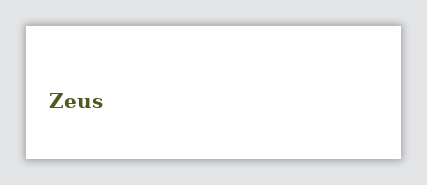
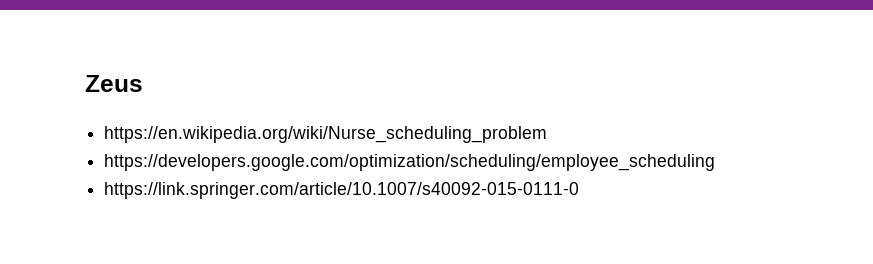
(103, 100) none -> [104,126,548,143] [104,154,716,171] [104,182,580,199] // https://en.wikipedia.org/wiki/Nurse_scheduling_problem // https://developers.google.com/optimization/scheduling/employee_scheduling // https://link.springer.com/article/10.1007/s40092-015-0111-0

